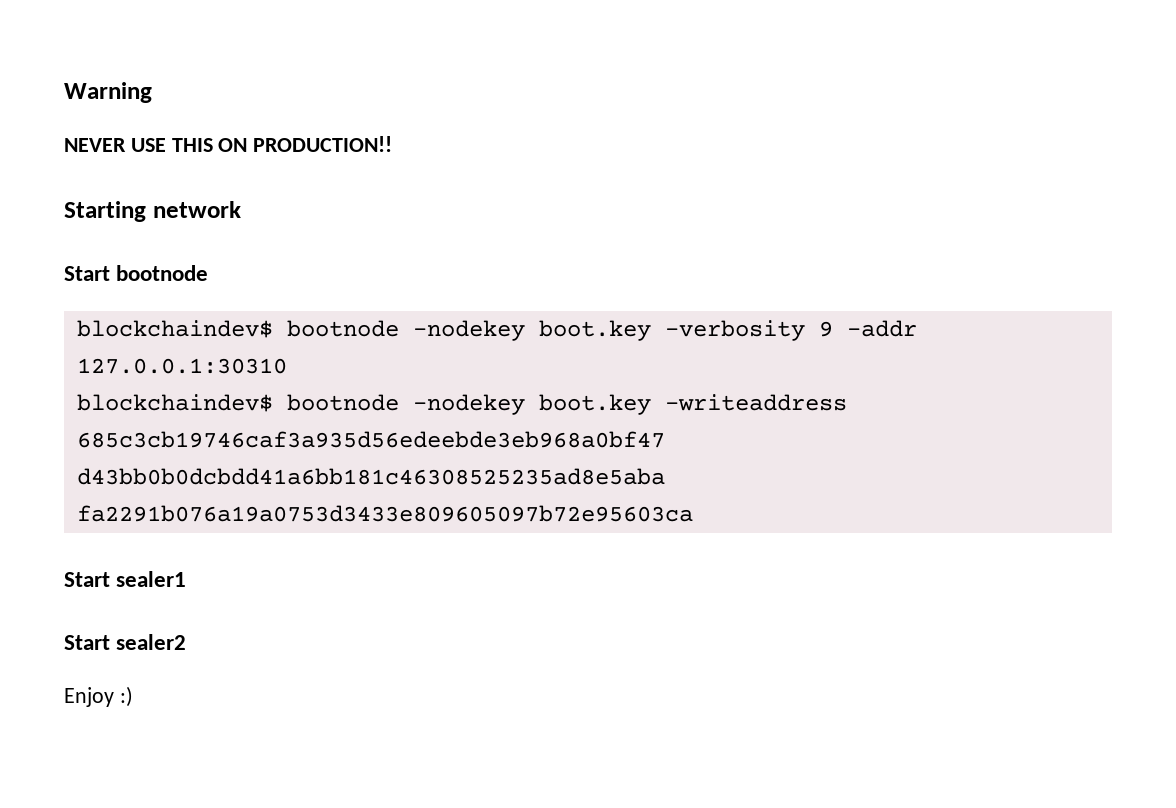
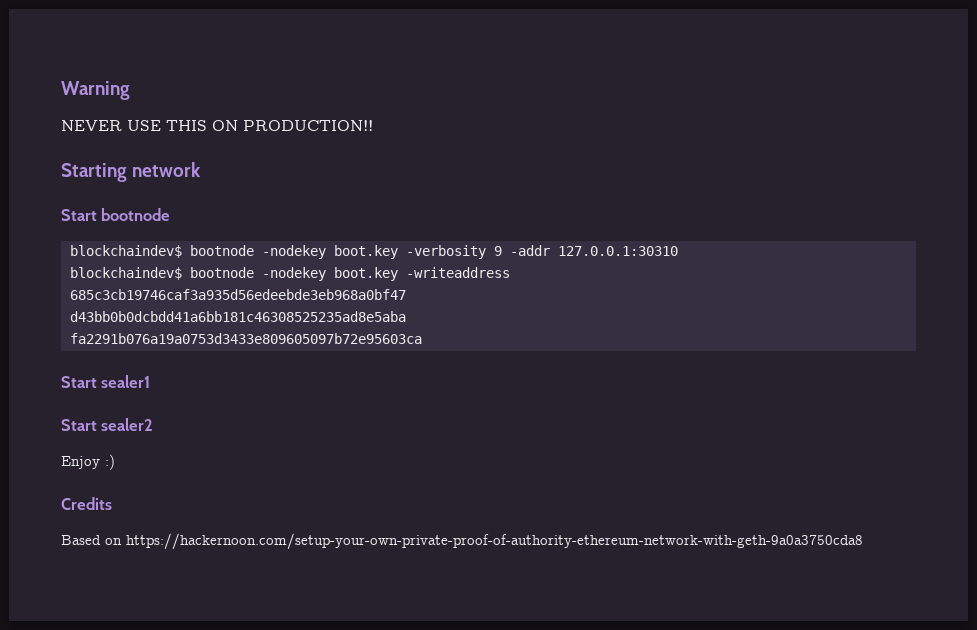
(133, 696) none -> [61,497,112,510] [61,533,863,550] // Credits // Based on https://hackernoon.com/setup-your-own-private-proof-of-authority-ethereum-network-with-geth-9a0a3750cda8

